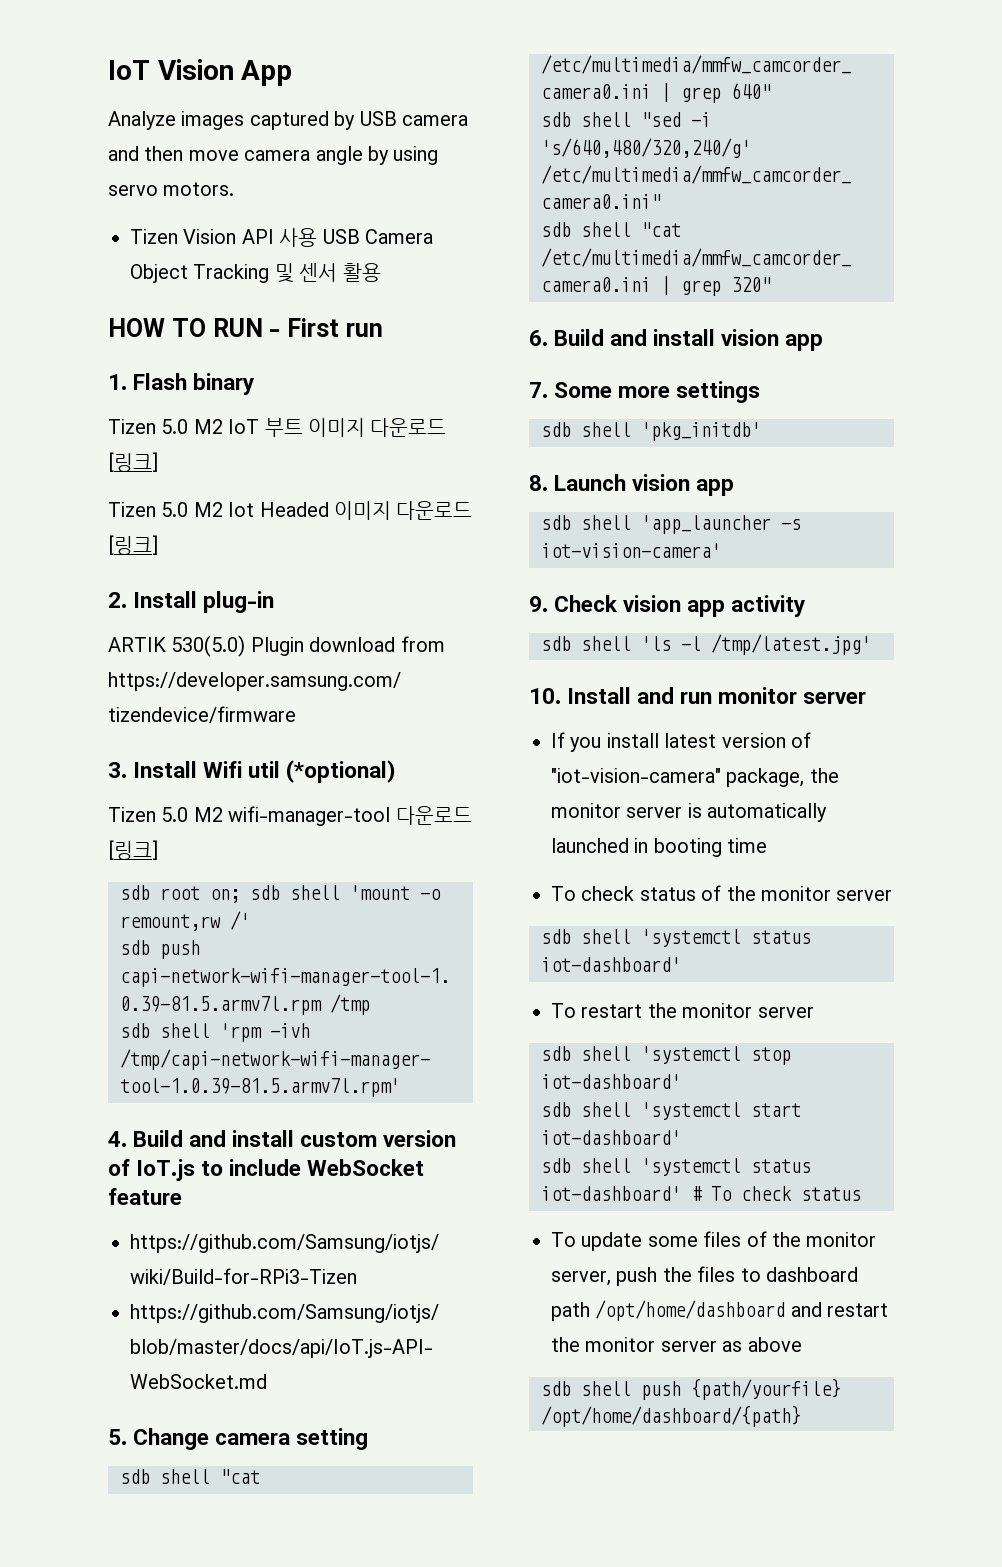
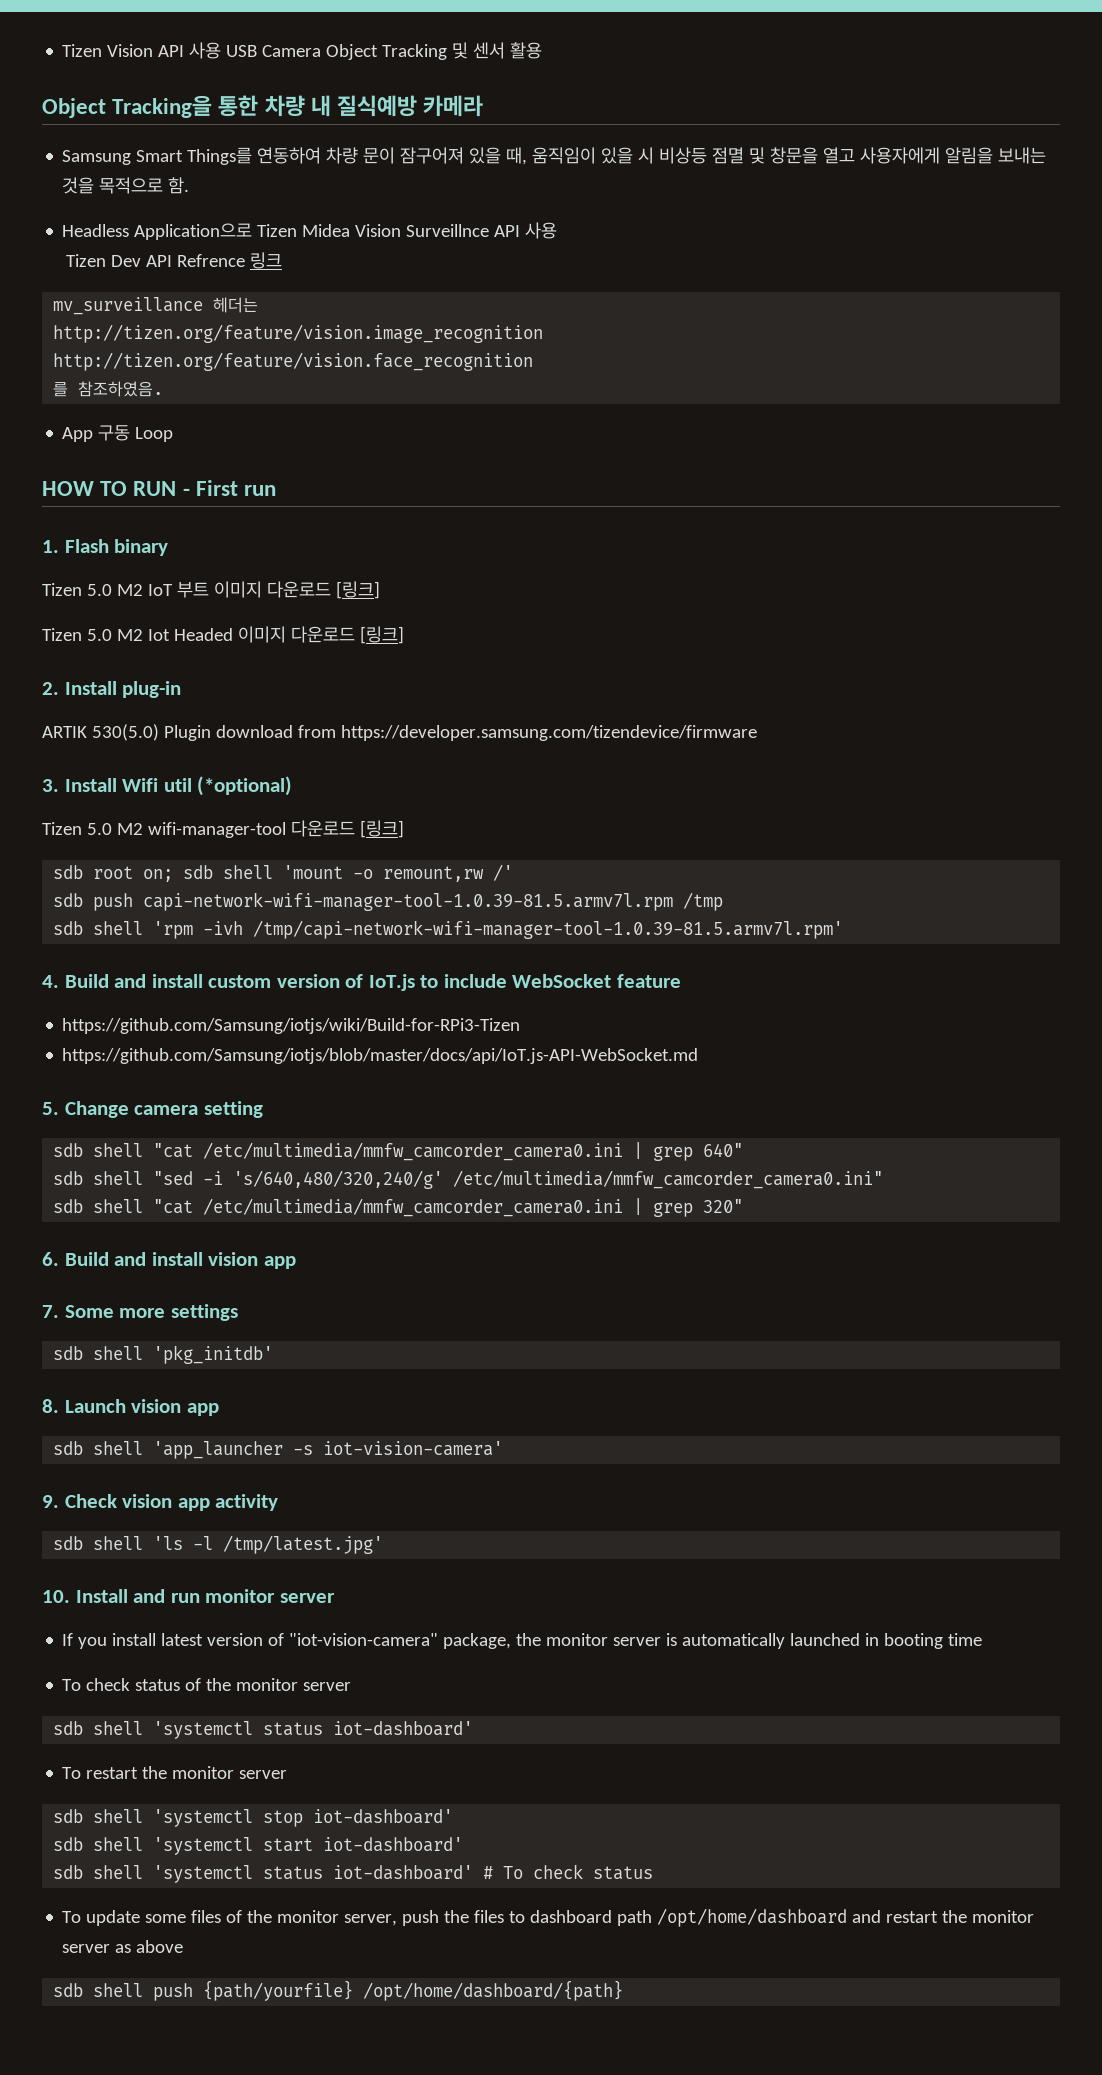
[108,59,293,86] [108,111,468,130] [108,146,439,165] [108,182,235,196] IoT Vision App // Analyze images captured by USB camera and then move camera angle by using servo motors. // -> (62, 50) none
(381, 272) none -> [42,95,484,118] [62,147,1047,165] [62,177,190,194] [62,222,558,240] [65,252,282,269] [53,297,259,315] [53,324,544,343] [53,352,534,371] [53,381,164,397] [62,425,174,442] // Object Tracking을 통한 차량 내 질식예방 카메라 // Samsung Smart Things를 연동하여 차량 문이 잠구어져 있을 때, 움직임이 있을 시 비상등 점멸 및 창문을 열고 사용자에게 알림을 보내는 것을 목적으로 함. // Headless Application으로 Tizen Midea Vision Surveillnce API 사용 // Tizen Dev API Refrence 링크 // mv_surveillance 헤더는 // http://tizen.org/feature/vision.image_recognition // http://tizen.org/feature/vision.face_recognition // 를 참조하였음. // App 구동 Loop

